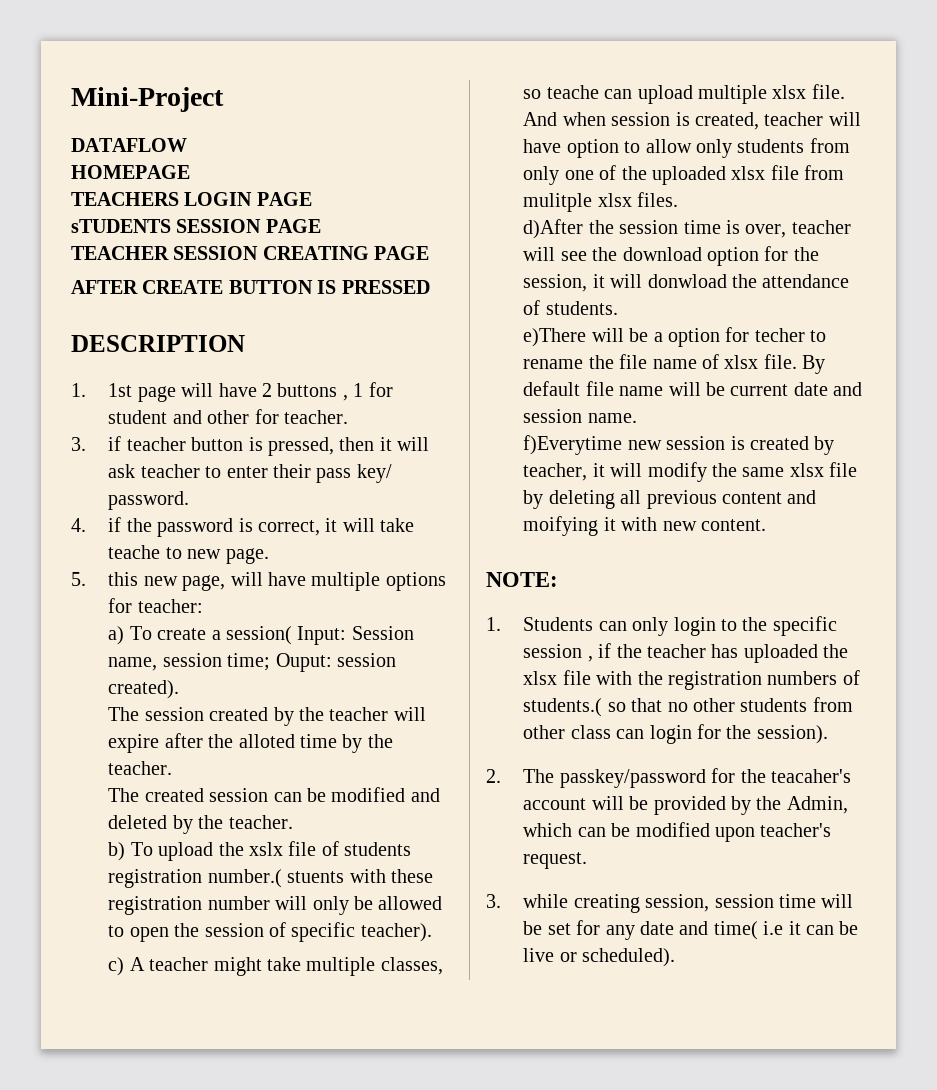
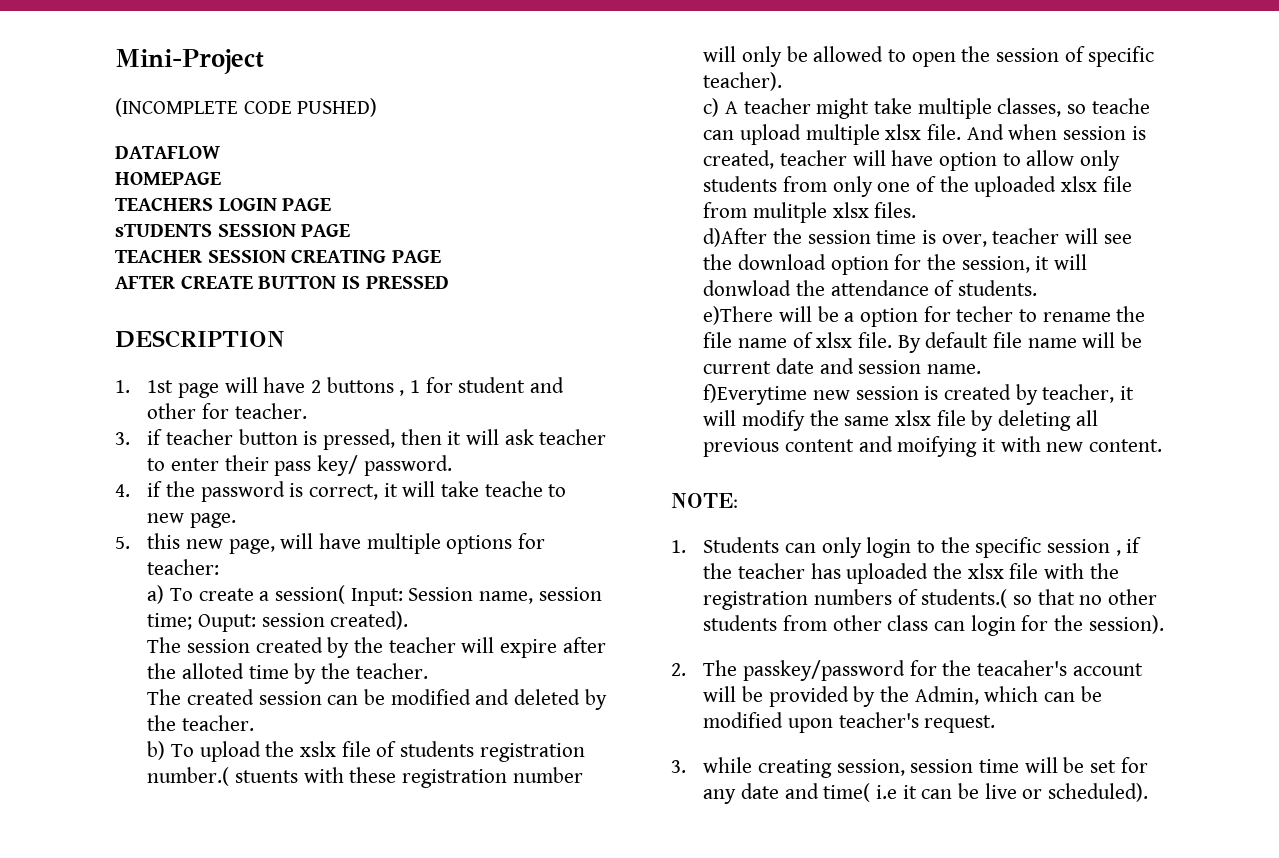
(224, 99) none -> [115,98,378,117] // (INCOMPLETE CODE PUSHED)

